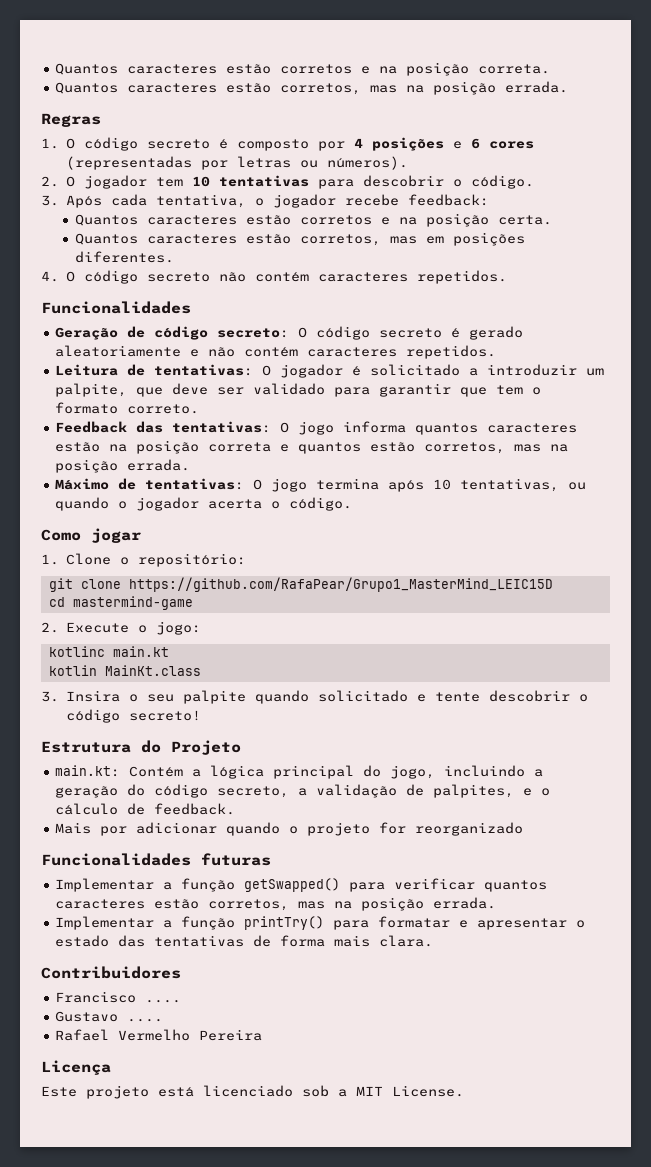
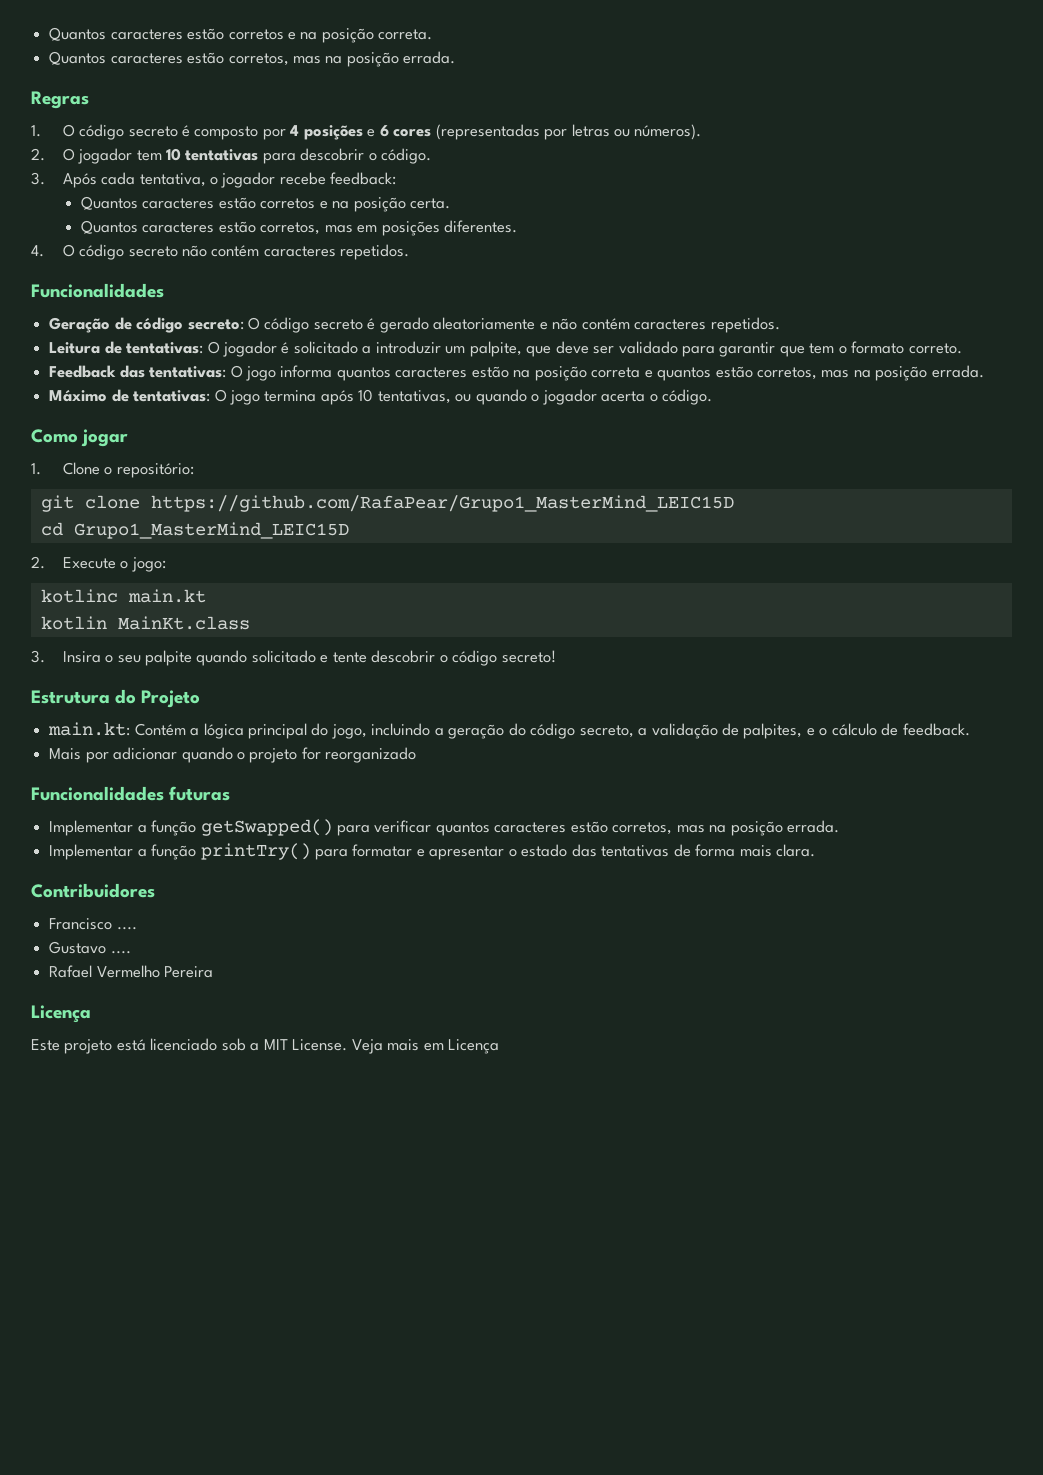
[72,596,193,610] mastermind-game -> [73,522,349,539] Grupo1_MasterMind_LEIC15D
(464, 1091) none -> [351,1039,500,1054] Veja mais em Licença

